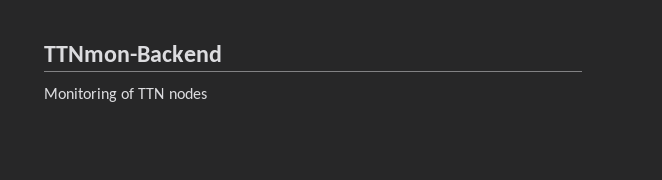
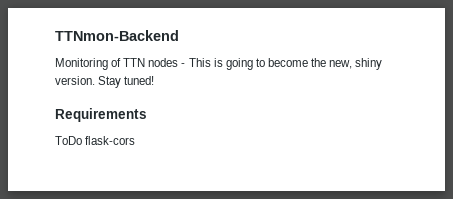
(207, 93) none -> [181,58,383,70] [55,76,155,88] [55,108,147,122] [55,136,136,145] - This is going to become the new, shiny version. Stay tuned! // Requirements // ToDo flask-cors

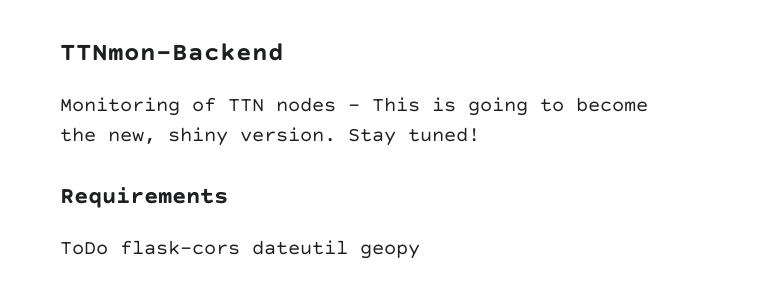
(136, 140) none -> [252,240,420,259] dateutil geopy

